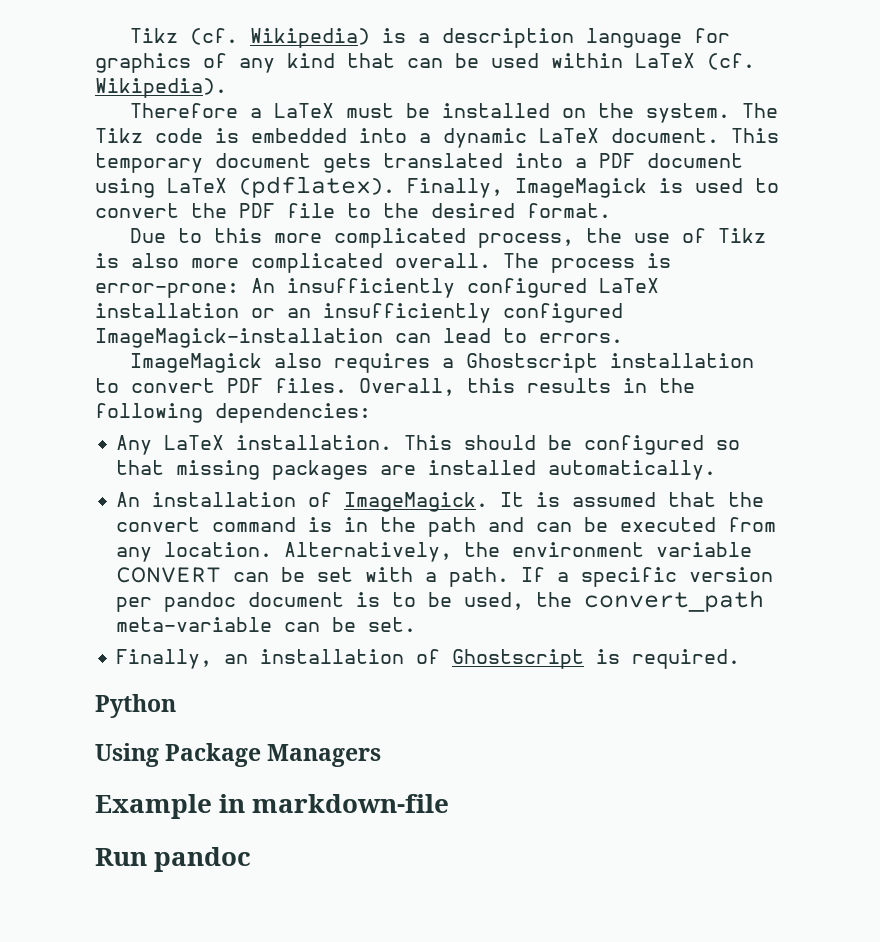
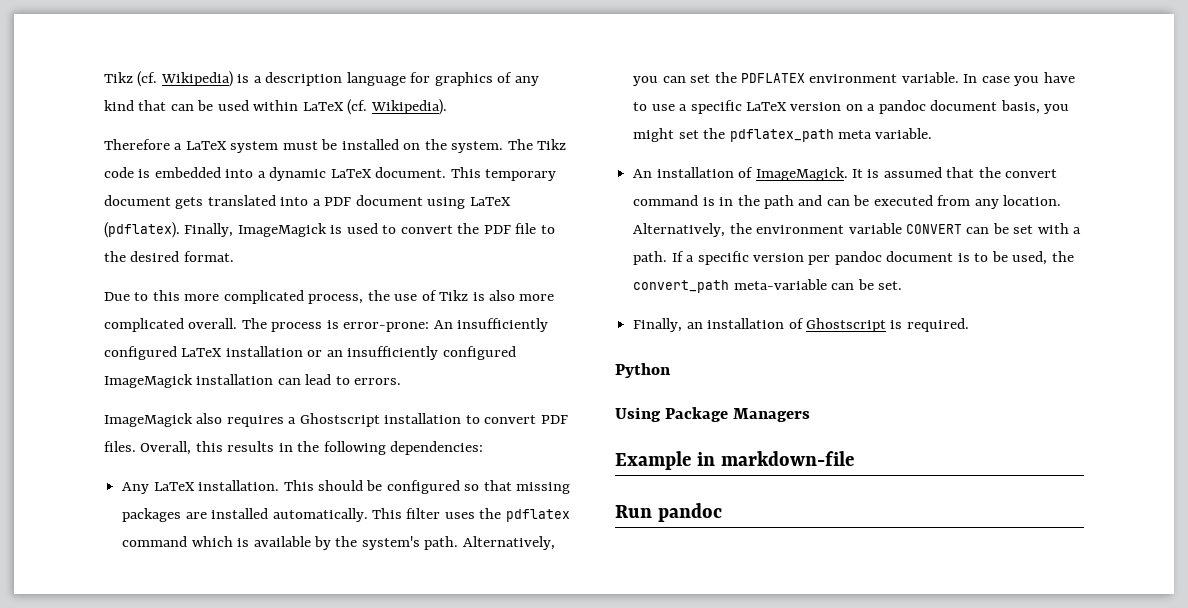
(334, 110) none -> [230,141,279,153] system
[95,328,383,348] ImageMagick-installation -> [104,374,274,388] ImageMagick installation
(717, 470) none -> [371,508,570,522] [122,536,555,550] [633,72,1075,86] [633,100,1070,114] [633,128,933,142] This filter uses the pdflatex command which is available by the system's path. Alternatively, you can set the PDFLATEX environment variable. In case you have to use a specific LaTeX version on a pandoc document basis, you might set the pdflatex_path meta variable.

